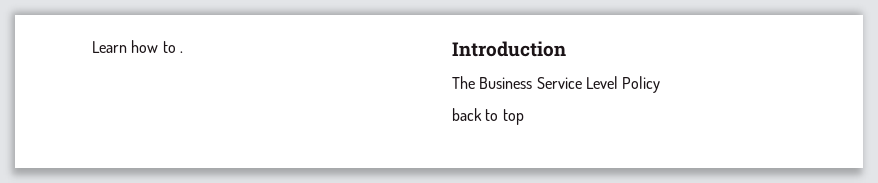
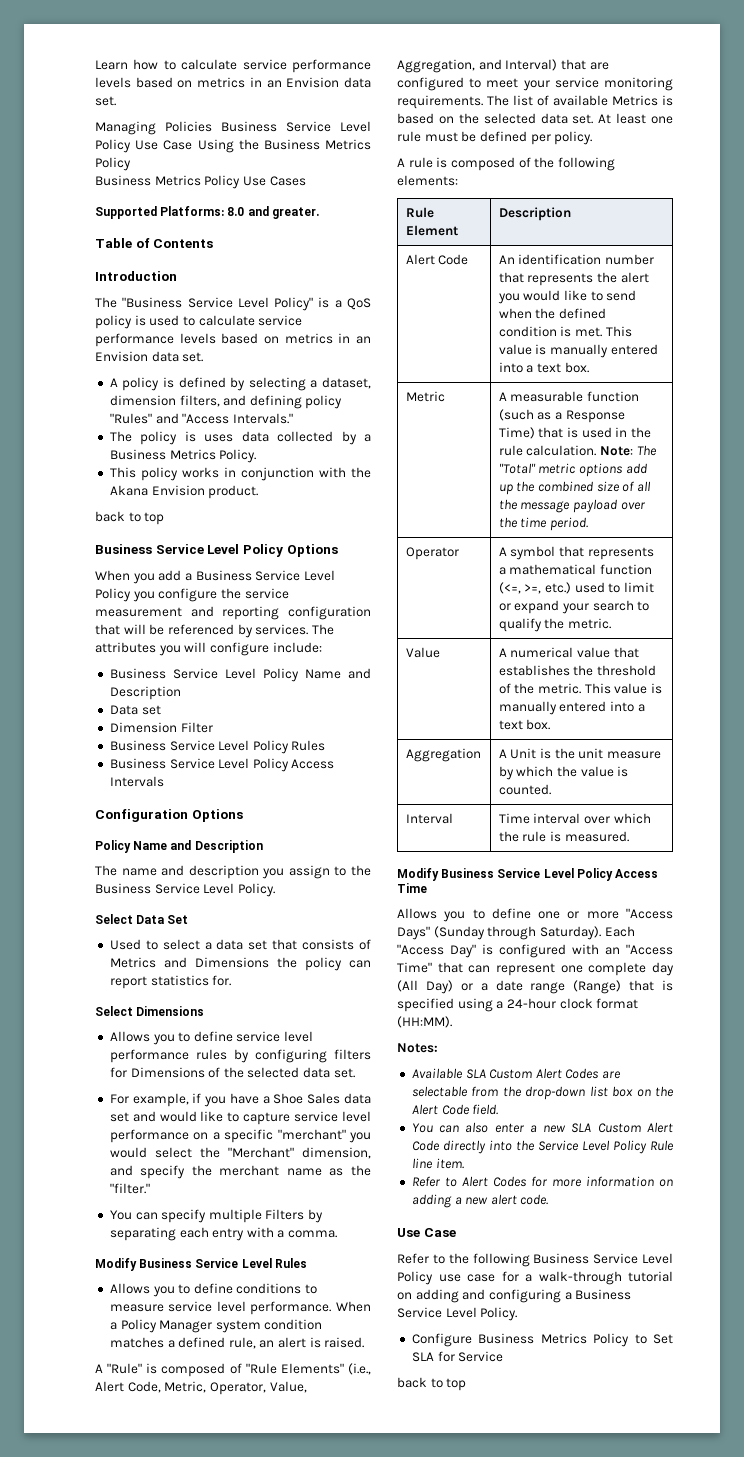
[179,51,183,53] [452,41,566,57] [452,76,661,93] . // Introduction // The Business Service Level Policy -> [181,59,371,73] [95,77,372,88] [95,96,116,106] [95,121,371,135] [95,139,371,153] [95,157,131,171] [95,175,306,189] [95,206,319,219] [95,238,214,248] [95,271,177,281] [95,297,371,311] [95,315,303,329] [95,333,371,347] [95,351,204,362] [109,377,371,391] [109,395,343,409] [109,413,293,424] [109,431,371,445] [109,449,257,463] [109,467,371,481] [109,485,259,499] [95,511,165,525] [95,544,338,557] [95,570,335,584] [95,588,289,602] [95,606,371,620] [95,624,334,638] [95,642,322,656] [109,668,371,682] [109,686,181,700] [109,705,161,715] [109,722,213,733] [109,740,326,754] [109,758,335,772] [109,776,164,787] [95,809,243,822] [95,840,263,853] [95,865,372,879] [95,883,275,897] [95,914,189,924] [109,939,372,950] [109,957,371,971] [109,975,232,989] [95,1006,205,1016] [109,1031,314,1045] [109,1049,371,1063] [109,1067,355,1078] [109,1093,371,1107] [109,1111,371,1125] [109,1129,371,1143] [109,1147,371,1159] [109,1165,371,1179] [109,1183,150,1194] [109,1209,324,1223] [109,1227,338,1241] [95,1258,307,1271] [109,1283,318,1297] [109,1301,371,1315] [109,1319,323,1333] [109,1337,365,1349] [95,1363,371,1377] [95,1381,307,1395] [397,59,609,73] [397,77,673,91] [397,95,673,109] [397,113,673,124] [397,131,593,145] [397,157,615,171] [397,175,458,186] [405,207,434,218] [405,225,458,236] [498,207,571,221] [405,254,469,265] [498,254,655,265] [498,272,649,286] [497,290,637,304] [498,308,607,319] [498,326,632,337] [498,344,658,358] [498,362,589,373] [405,391,445,402] [498,391,640,402] [498,409,625,423] [498,427,651,439] [498,445,657,456] [498,463,647,477] [498,481,651,495] [498,499,645,513] [498,517,589,531] [405,547,459,560] [498,546,654,560] [498,564,653,575] [498,582,654,594] [498,600,650,614] [498,618,612,632] [405,647,440,658] [498,647,639,658] [498,665,657,676] [498,683,662,694] [498,701,645,715] [498,719,551,730] [405,748,481,762] [498,748,661,759] [498,766,629,780] [498,784,551,795] [405,813,453,824] [498,813,651,824] [498,831,629,842] [397,868,659,881] [397,883,427,893] [397,908,673,922] [397,926,635,940] [397,944,673,958] [397,962,674,976] [397,980,673,994] [397,998,639,1012] [397,1016,452,1028] [397,1043,438,1053] [411,1068,622,1079] [411,1086,674,1100] [411,1104,499,1115] [411,1122,673,1133] [411,1140,674,1154] [411,1158,464,1169] [411,1176,673,1187] [411,1194,549,1208] [397,1228,456,1237] [397,1253,673,1267] [397,1271,673,1285] [397,1289,632,1303] [397,1307,518,1321] [411,1333,673,1347] [411,1351,504,1362] calculate service performance levels based on metrics in an Envision data set. // Managing Policies Business Service Level Policy Use Case Using the Business Metrics Policy // Business Metrics Policy Use Cases // Supported Platforms: 8.0 and greater. // Table of Contents // Introduction // The "Business Service Level Policy" is a QoS policy is used to calculate service performance levels based on metrics in an Envision data set. // A policy is defined by selecting a dataset, dimension filters, and defining policy "Rules" and "Access Intervals." // The policy is uses data collected by a Business Metrics Policy. // This policy works in conjunction with the Akana Envision product. // back to top // Business Service Level Policy Options // When you add a Business Service Level Policy you configure the service measurement and reporting configuration that will be referenced by services. The attributes you will configure include: // Business Service Level Policy Name and Description // Data set // Dimension Filter // Business Service Level Policy Rules // Business Service Level Policy Access Intervals // Configuration Options // Policy Name and Description // The name and description you assign to the Business Service Level Policy. // Select Data Set // Used to select a data set that consists of Metrics and Dimensions the policy can report statistics for. // Select Dimensions // Allows you to define service level performance rules by configuring filters for Dimensions of the selected data set. // For example, if you have a Shoe Sales data set and would like to capture service level performance on a specific "merchant" you would select the "Merchant" dimension, and specify the merchant name as the "filter." // You can specify multiple Filters by separating each entry with a comma. // Modify Business Service Level Rules // Allows you to define conditions to measure service level performance. When a Policy Manager system condition matches a defined rule, an alert is raised. // A "Rule" is composed of "Rule Elements" (i.e., Alert Code, Metric, Operator, Value, Aggregation, and Interval) that are configured to meet your service monitoring requirements. The list of available Metrics is based on the selected data set. At least one rule must be defined per policy. // A rule is composed of the following elements: // Rule Element | Description // Alert Code | An identification number that represents the alert you would like to send when the defined condition is met. This value is manually entered into a text box. // Metric | A measurable function (such as a Response Time) that is used in the rule calculation. Note: The "Total" metric options add up the combined size of all the message payload over the time period. // Operator | A symbol that represents a mathematical function (<=, >=, etc.) used to limit or expand your search to qualify the metric. // Value | A numerical value that establishes the threshold of the metric. This value is manually entered into a text box. // Aggregation | A Unit is the unit measure by which the value is counted. // Interval | Time interval over which the rule is measured. // Modify Business Service Level Policy Access Time // Allows you to define one or more "Access Days" (Sunday through Saturday). Each "Access Day" is configured with an "Access Time" that can represent one complete day (All Day) or a date range (Range) that is specified using a 24-hour clock format (HH:MM). // Notes: // Available SLA Custom Alert Codes are selectable from the drop-down list box on the Alert Code field. // You can also enter a new SLA Custom Alert Code directly into the Service Level Policy Rule line item. // Refer to Alert Codes for more information on adding a new alert code. // Use Case // Refer to the following Business Service Level Policy use case for a walk-through tutorial on adding and configuring a Business Service Level Policy. // Configure Business Metrics Policy to Set SLA for Service

